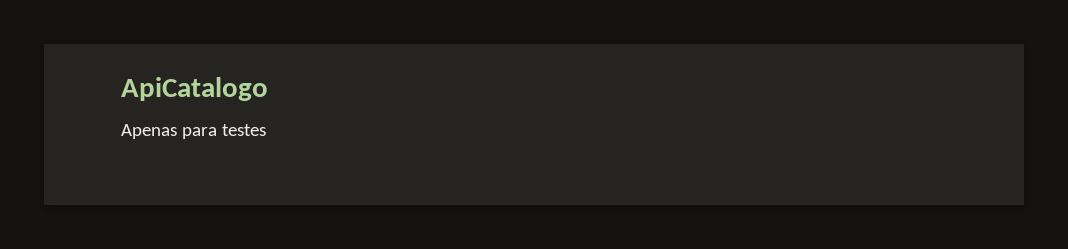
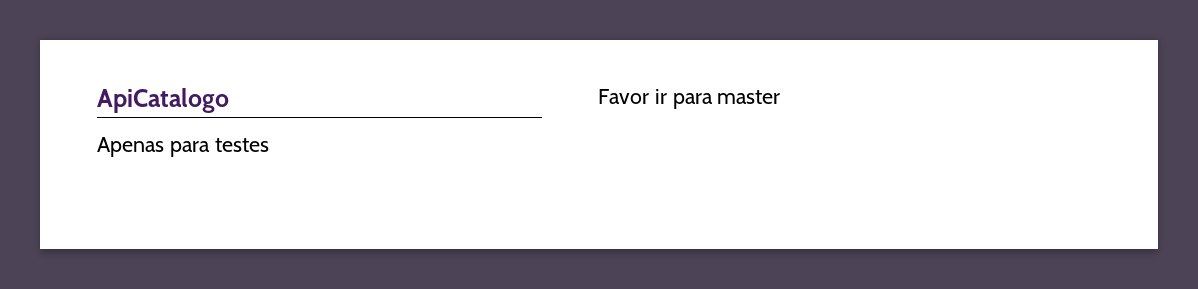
(266, 130) none -> [598,89,781,109] // Favor ir para master

